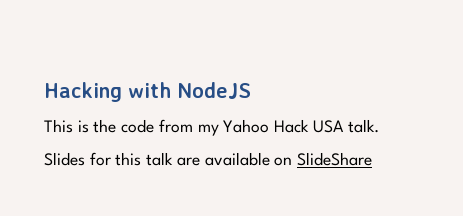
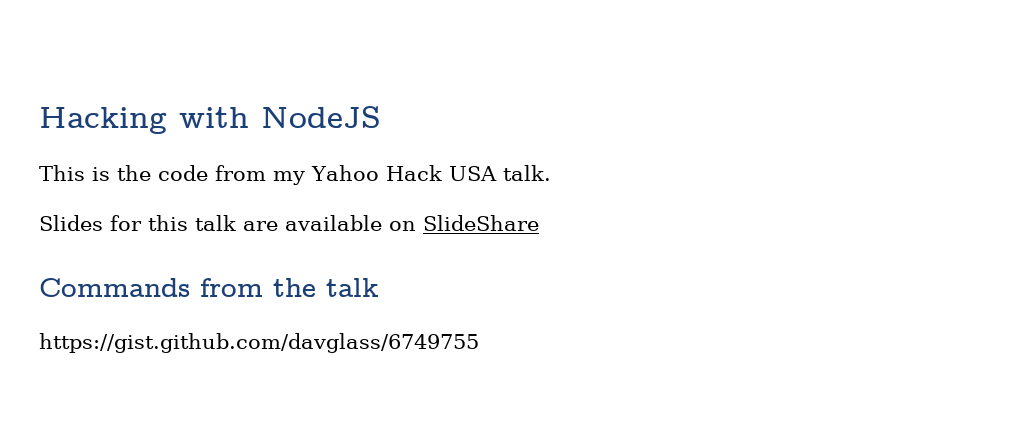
(373, 159) none -> [39,278,379,297] [39,333,479,353] // Commands from the talk // https://gist.github.com/davglass/6749755

